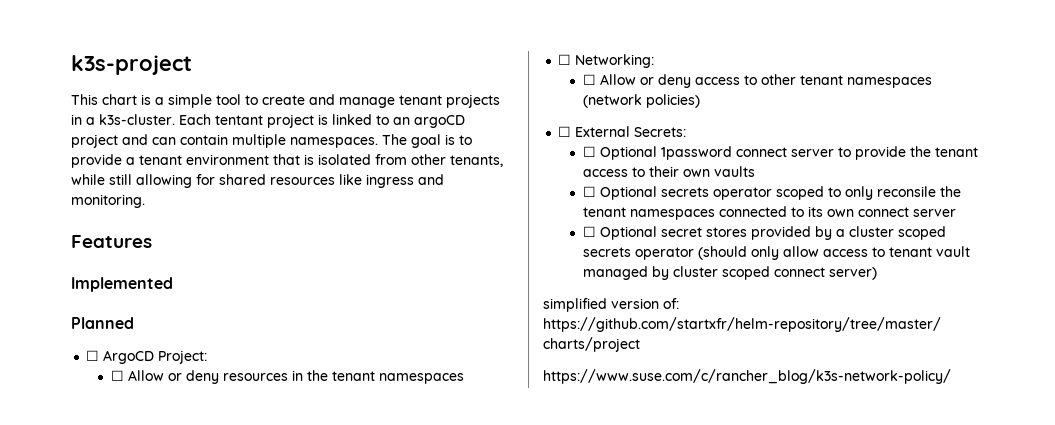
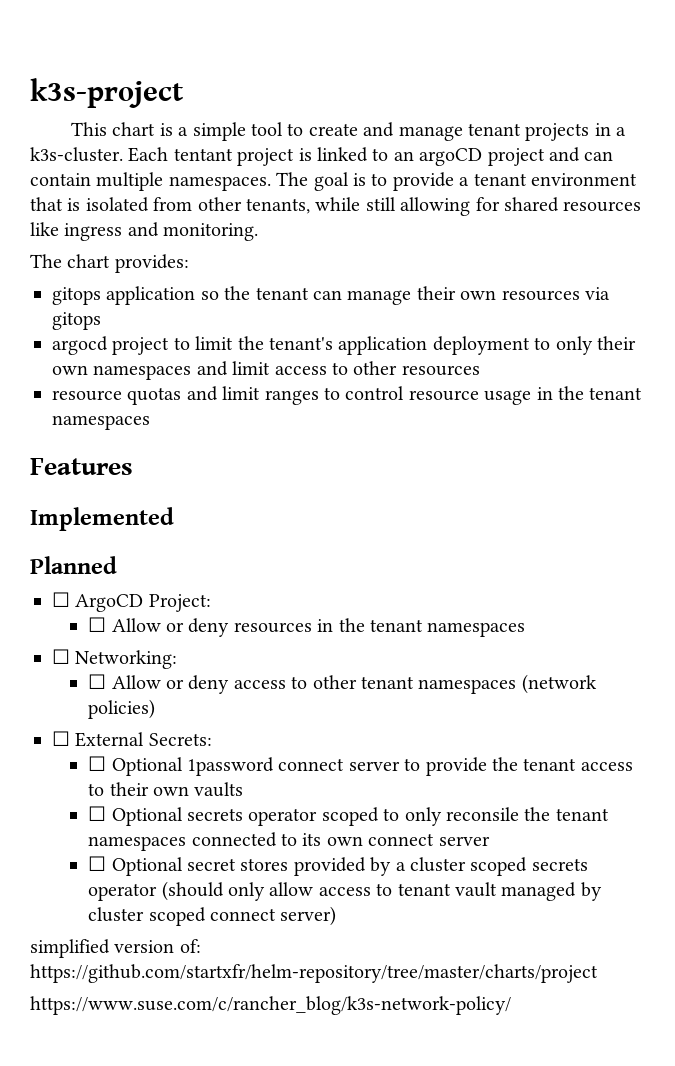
(145, 201) none -> [30,254,189,273] [52,286,610,305] [52,312,101,330] [52,336,636,355] [52,361,480,380] [52,386,643,405] [52,415,150,430] // The chart provides: // gitops application so the tenant can manage their own resources via gitops // argocd project to limit the tenant's application deployment to only their own namespaces and limit access to other resources // resource quotas and limit ranges to control resource usage in the tenant namespaces

